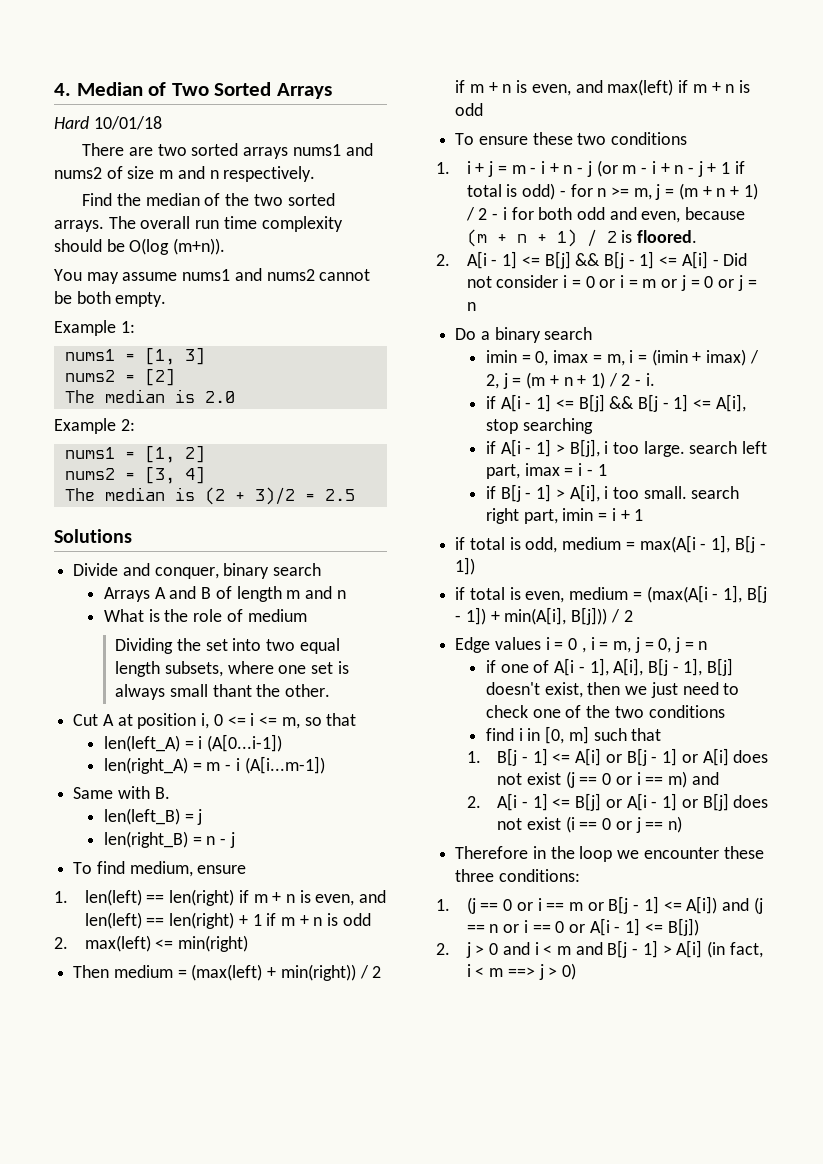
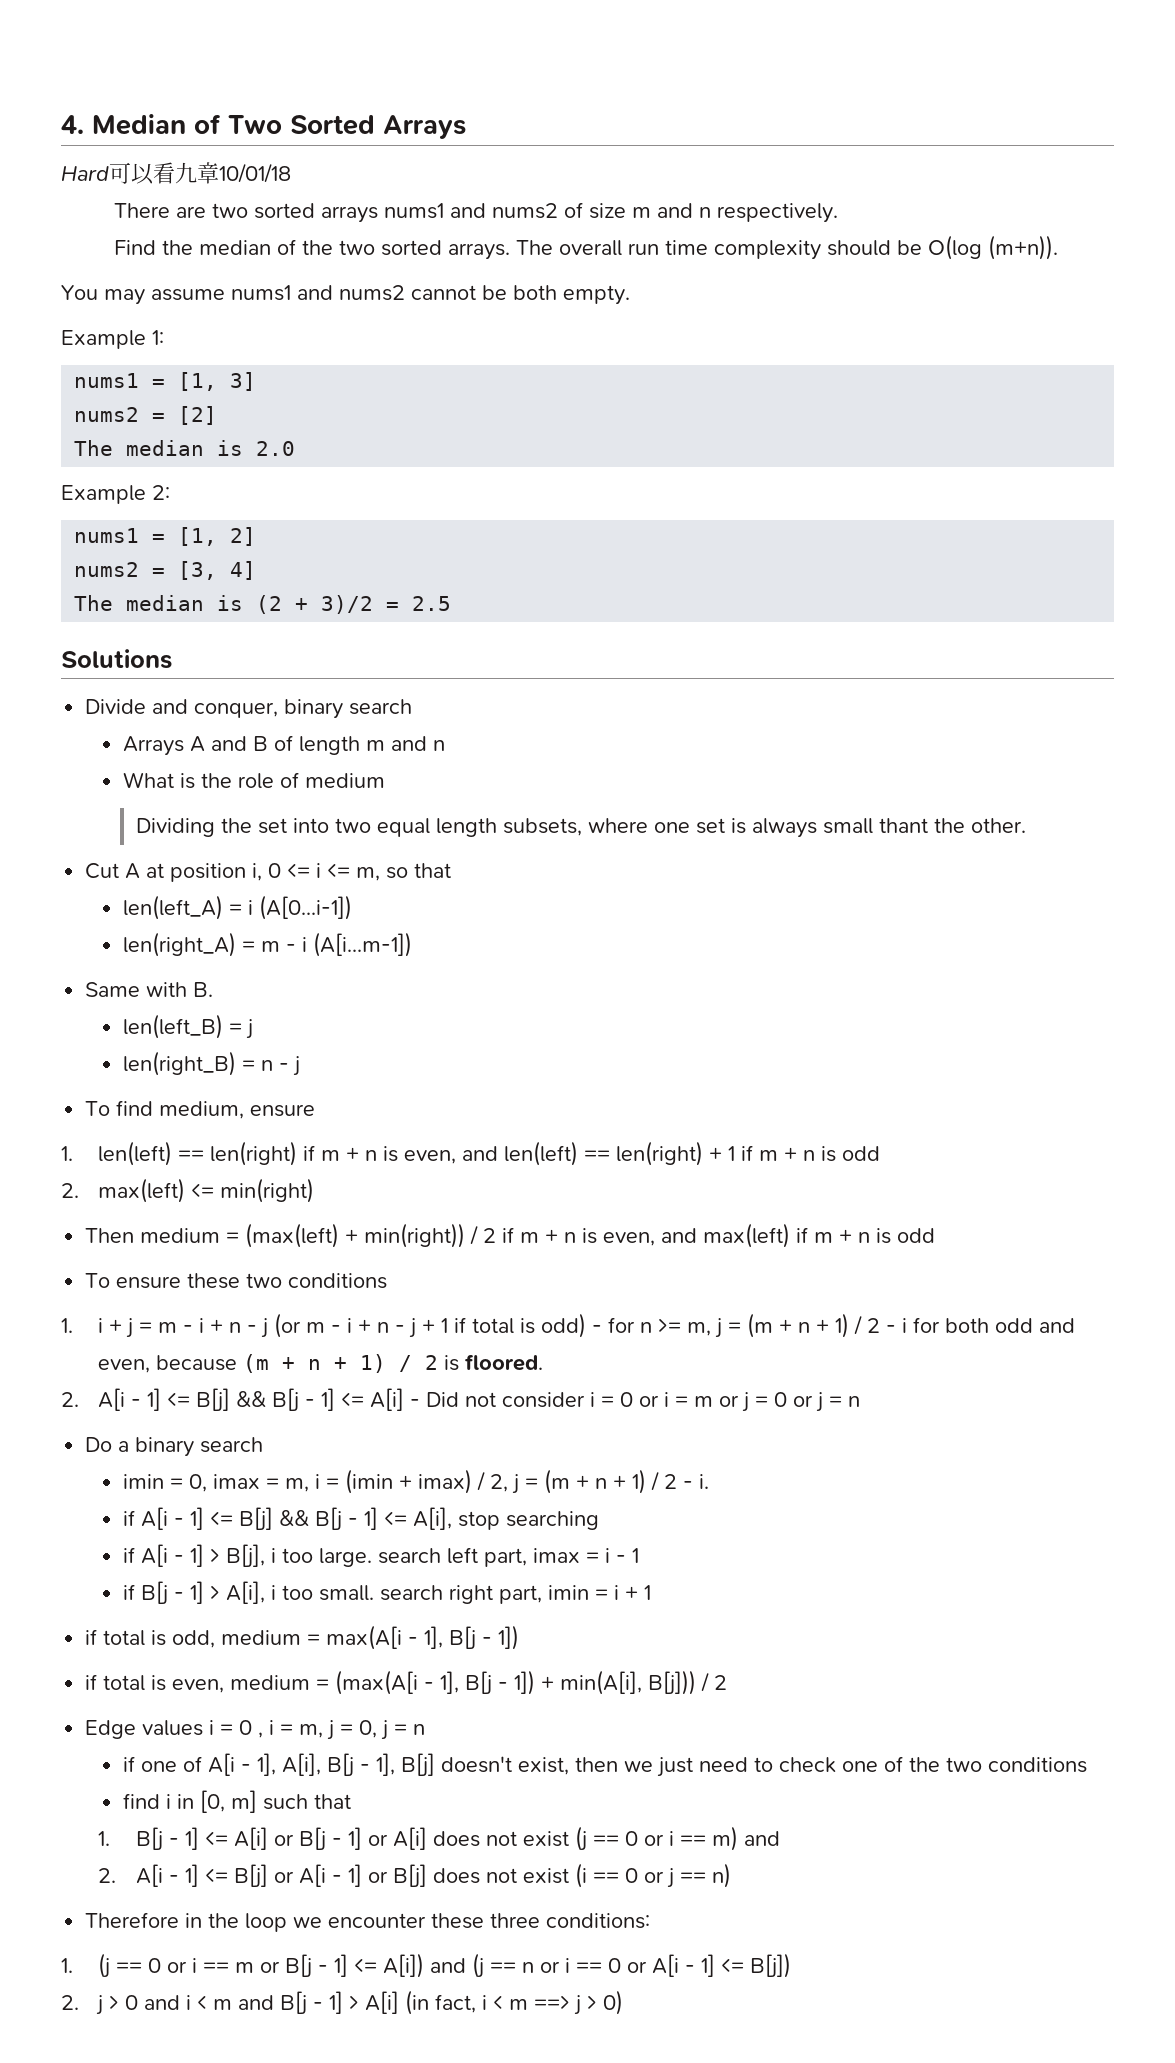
(89, 122) none -> [109,162,219,185] 可以看九章

